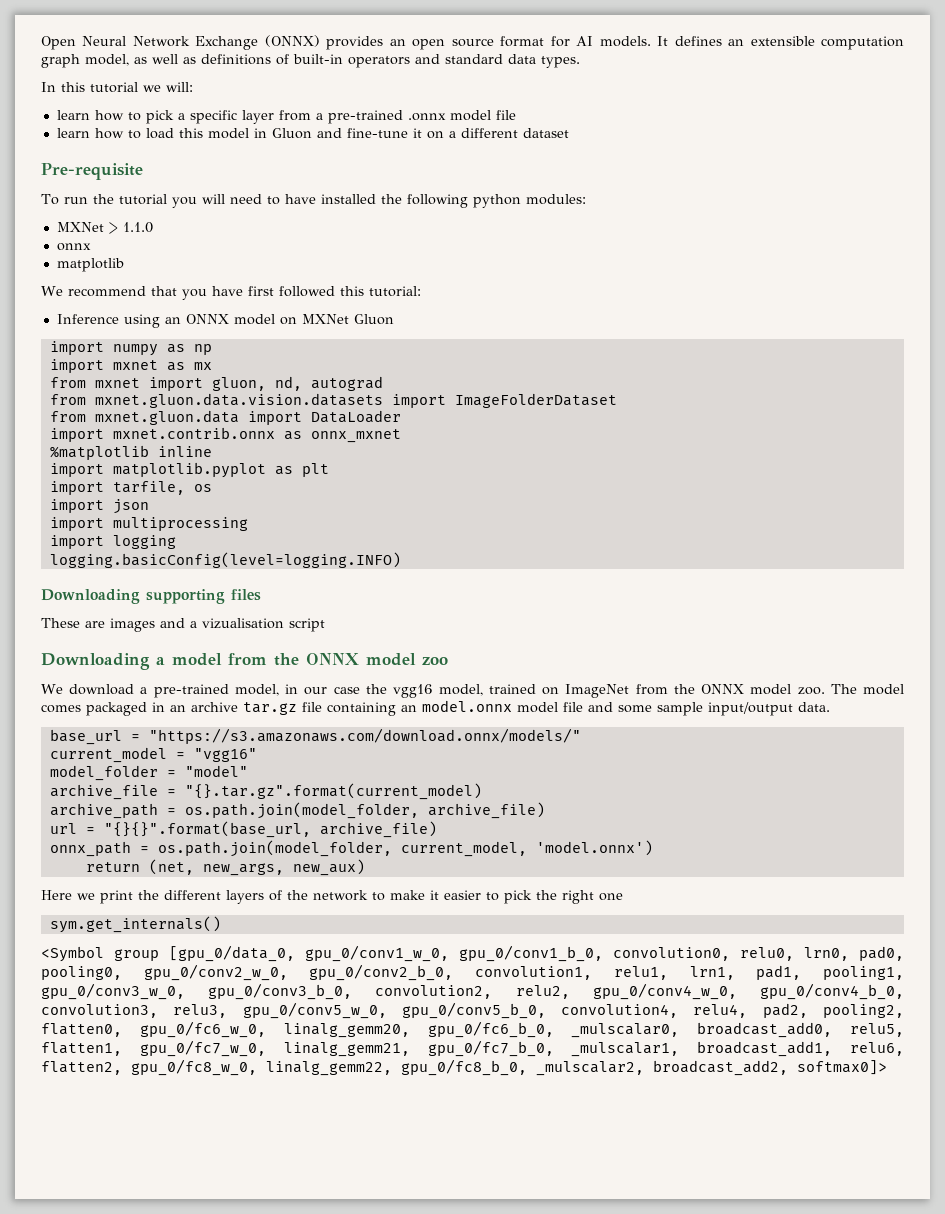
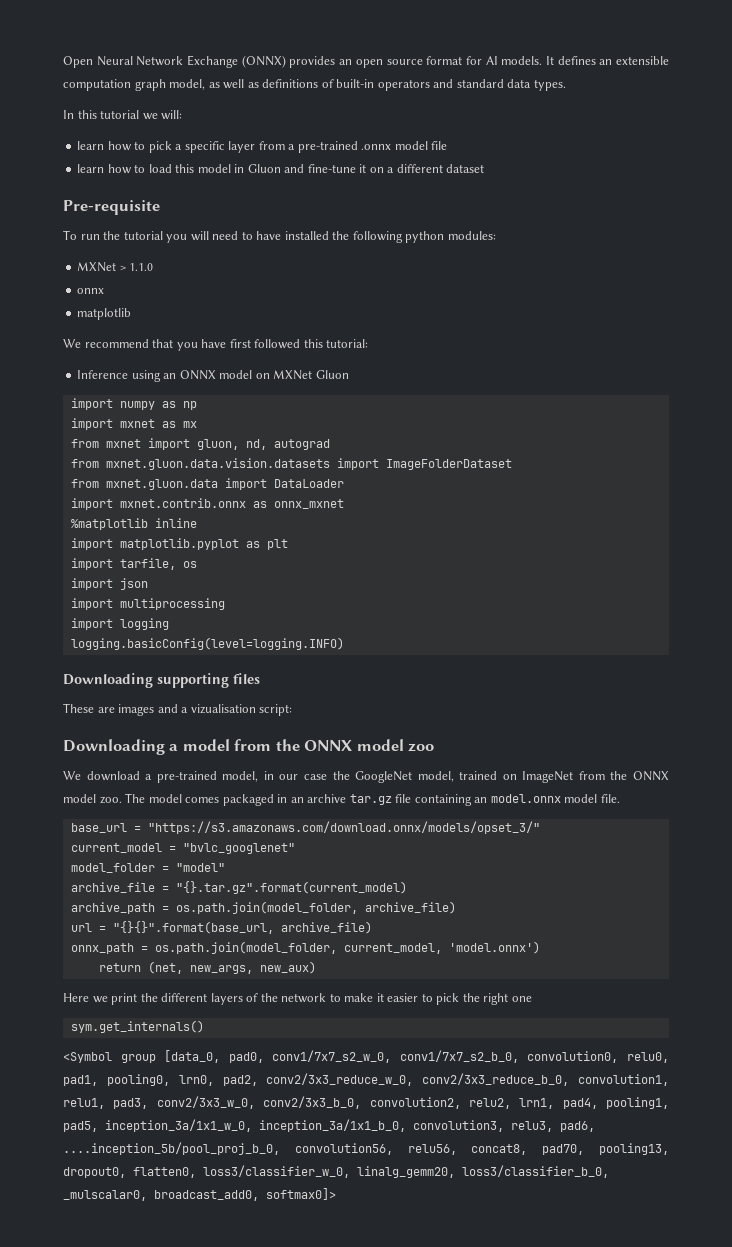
[289,618,325,632] script -> [259,704,293,716] script:
[393,684,433,698] vgg16 -> [355,771,413,783] GoogleNet
[563,702,830,716] file and some sample input/output data. -> [600,794,620,803] file.
[148,728,581,744] "https://s3.amazonaws.com/download.onnx/models/" -> [147,821,540,834] "https://s3.amazonaws.com/download.onnx/models/opset_3/"
[193,748,257,762] "vgg16" -> [182,843,295,854] "bvlc_googlenet"
[169,945,904,962] [41,964,904,981] [41,983,904,1000] [41,1002,905,1019] [41,1021,905,1038] [41,1040,905,1057] [41,1059,788,1076] [gpu_0/data_0, gpu_0/conv1_w_0, gpu_0/conv1_b_0, convolution0, relu0, lrn0, pad0, pooling0, gpu_0/conv2_w_0, gpu_0/conv2_b_0, convolution1, relu1, lrn1, pad1, pooling1, gpu_0/conv3_w_0, gpu_0/conv3_b_0, convolution2, relu2, gpu_0/conv4_w_0, gpu_0/conv4_b_0, convolution3, relu3, gpu_0/conv5_w_0, gpu_0/conv5_b_0, convolution4, relu4, pad2, pooling2, flatten0, gpu_0/fc6_w_0, linalg_gemm20, gpu_0/fc6_b_0, _mulscalar0, broadcast_add0, relu5, flatten1, gpu_0/fc7_w_0, linalg_gemm21, gpu_0/fc7_b_0, _mulscalar1, broadcast_add1, relu6, flatten2, gpu_0/fc8_w_0, linalg_gemm22, gpu_0/fc8_b_0, _mulscalar2, broadcast_add2, -> [164,1050,669,1063] [63,1073,669,1086] [63,1096,669,1109] [63,1119,595,1132] [63,1142,669,1155] [63,1165,609,1178] [63,1190,259,1201] [data_0, pad0, conv1/7x7_s2_w_0, conv1/7x7_s2_b_0, convolution0, relu0, pad1, pooling0, lrn0, pad2, conv2/3x3_reduce_w_0, conv2/3x3_reduce_b_0, convolution1, relu1, pad3, conv2/3x3_w_0, conv2/3x3_b_0, convolution2, relu2, lrn1, pad4, pooling1, pad5, inception_3a/1x1_w_0, inception_3a/1x1_b_0, convolution3, relu3, pad6, ....inception_5b/pool_proj_b_0, convolution56, relu56, concat8, pad70, pooling13, dropout0, flatten0, loss3/classifier_w_0, linalg_gemm20, loss3/classifier_b_0, _mulscalar0, broadcast_add0,

